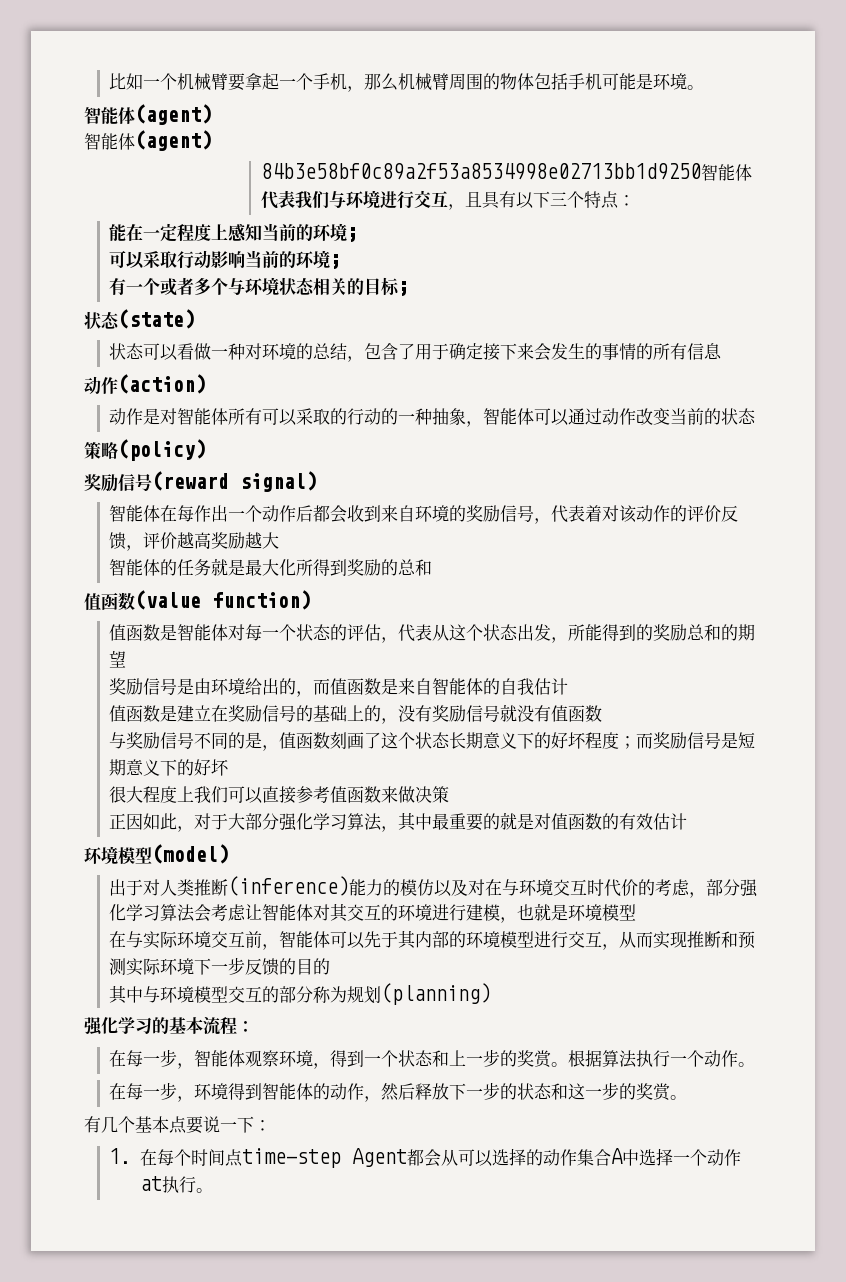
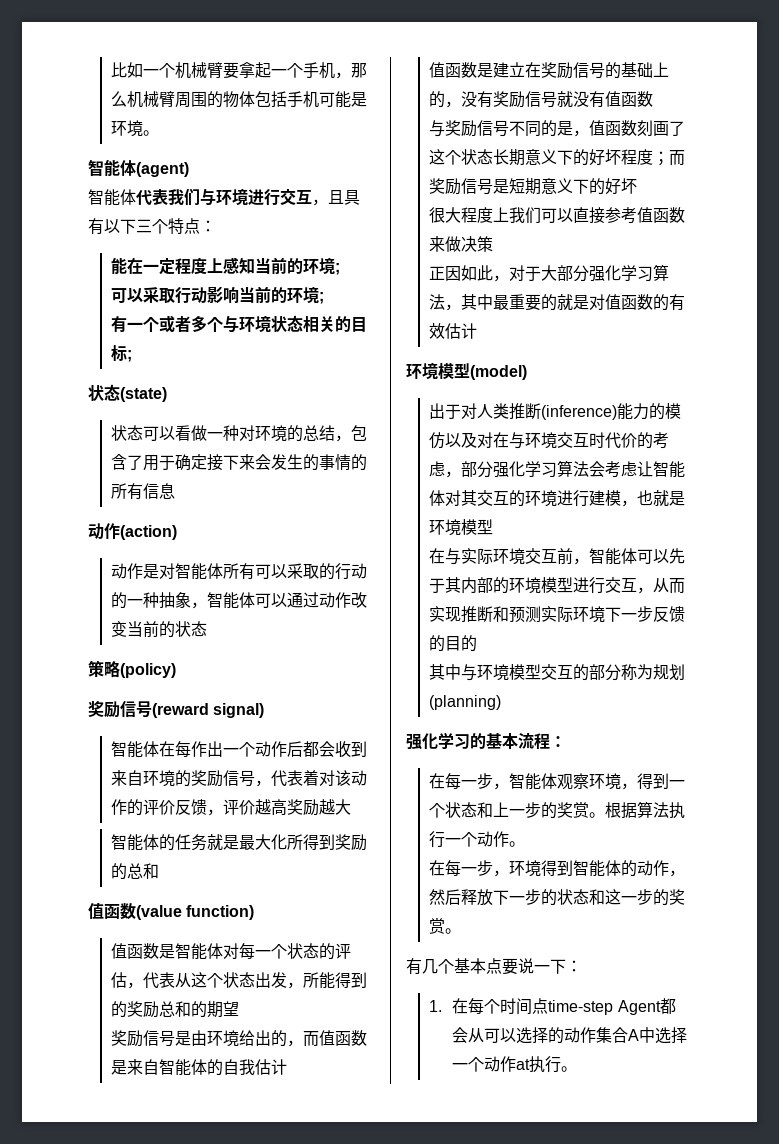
[135,130,212,151] [260,163,752,181] (agent) // 84b3e58bf0c89a2f53a8534998e02713bb1d9250智能体 -> (136, 197) none

